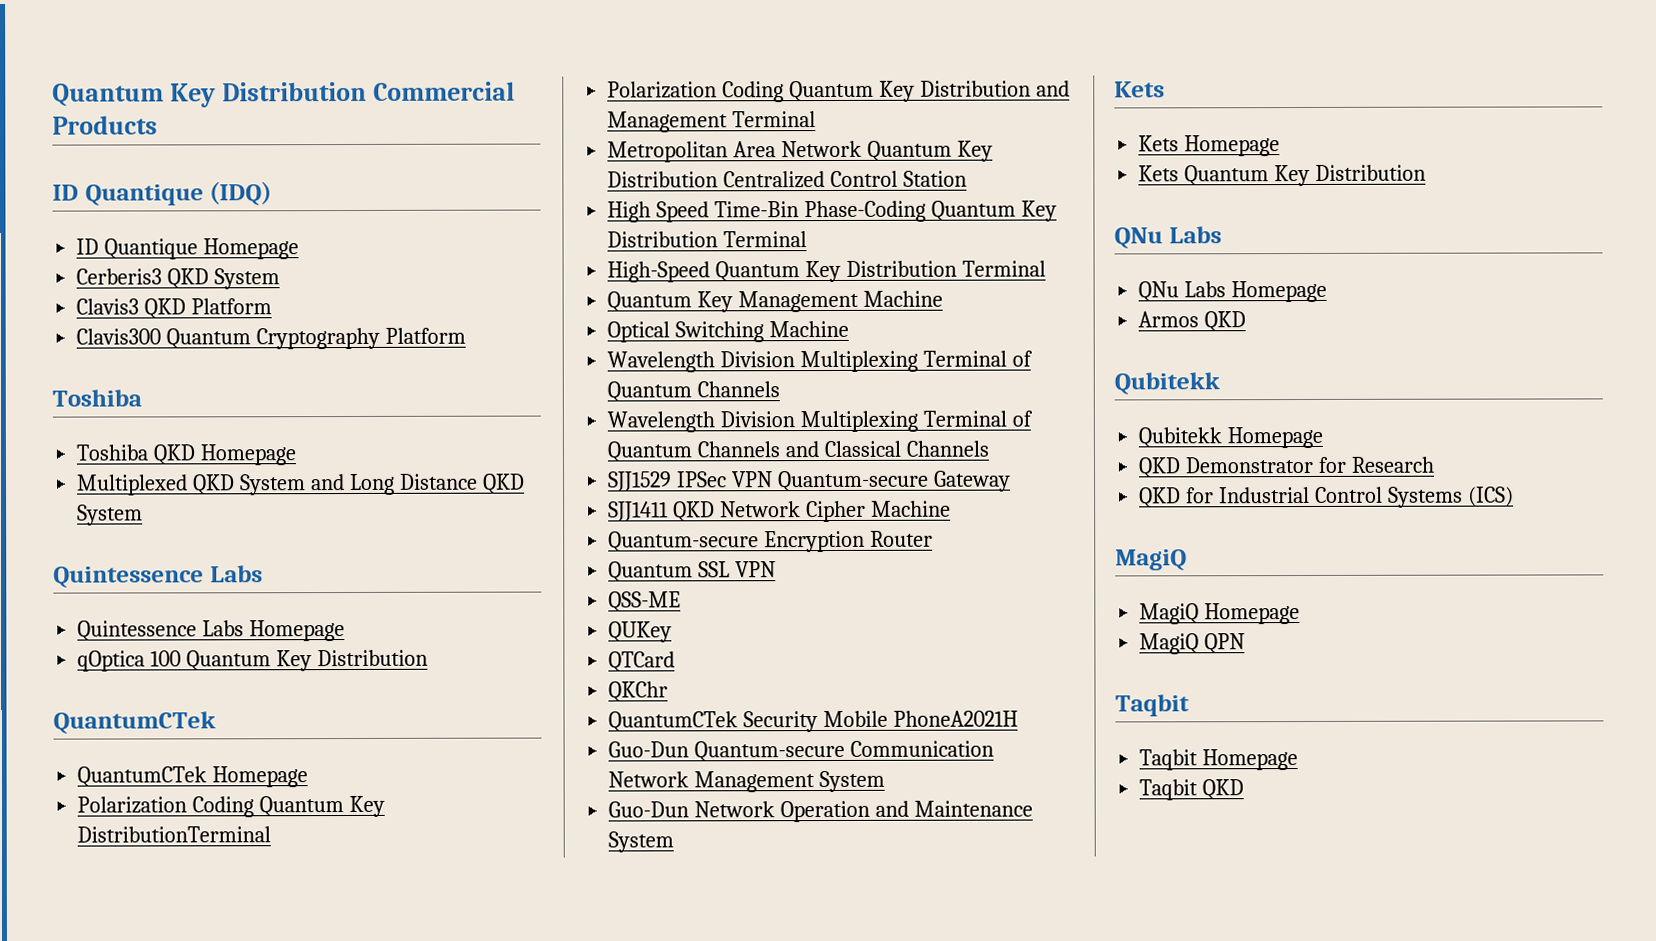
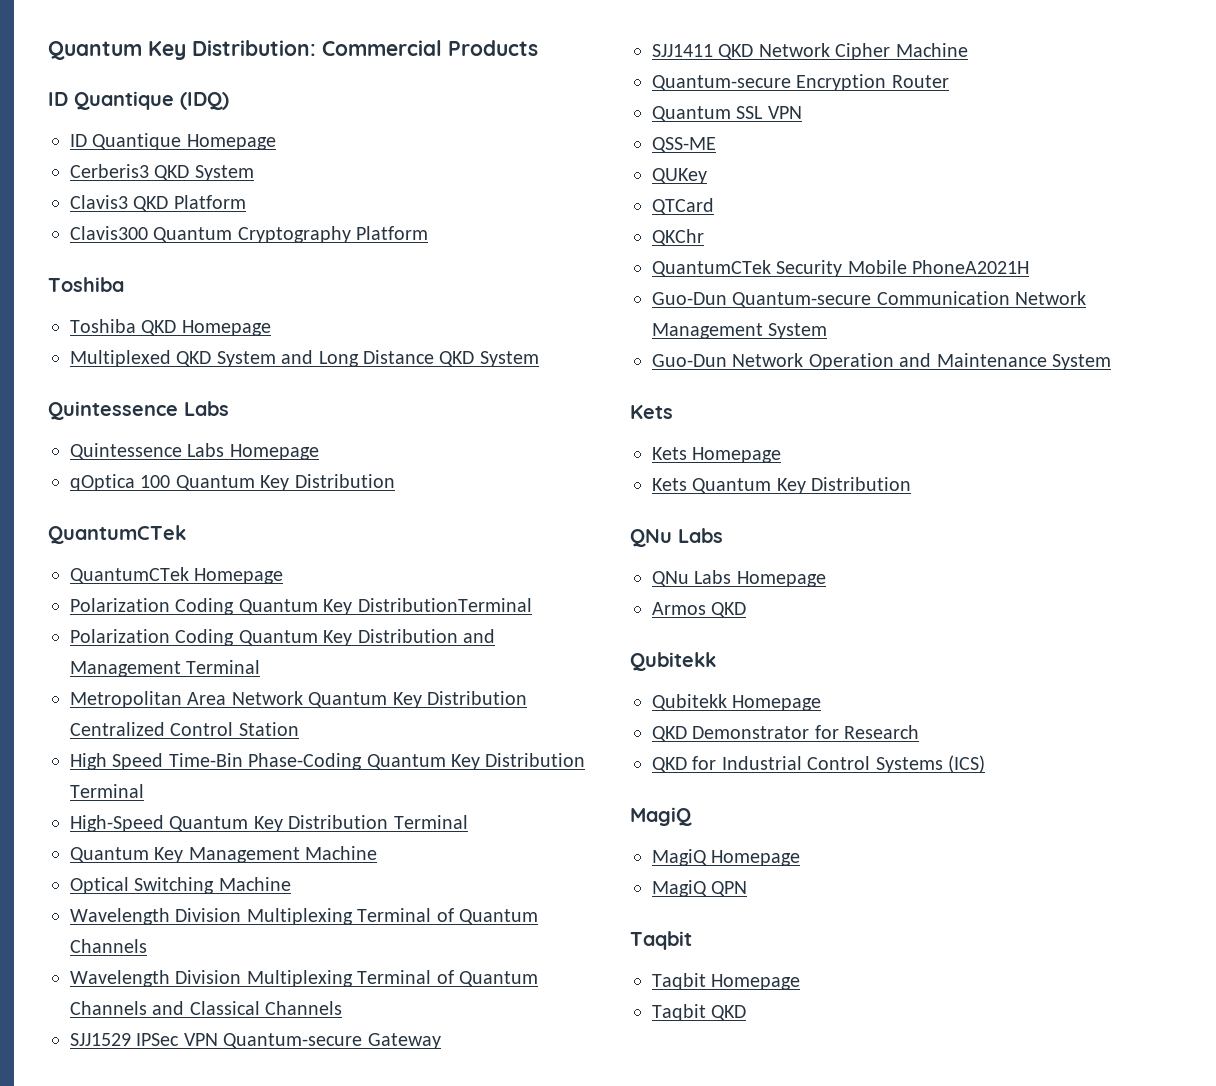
[52,81,367,108] Quantum Key Distribution -> [48,40,316,60] Quantum Key Distribution:

